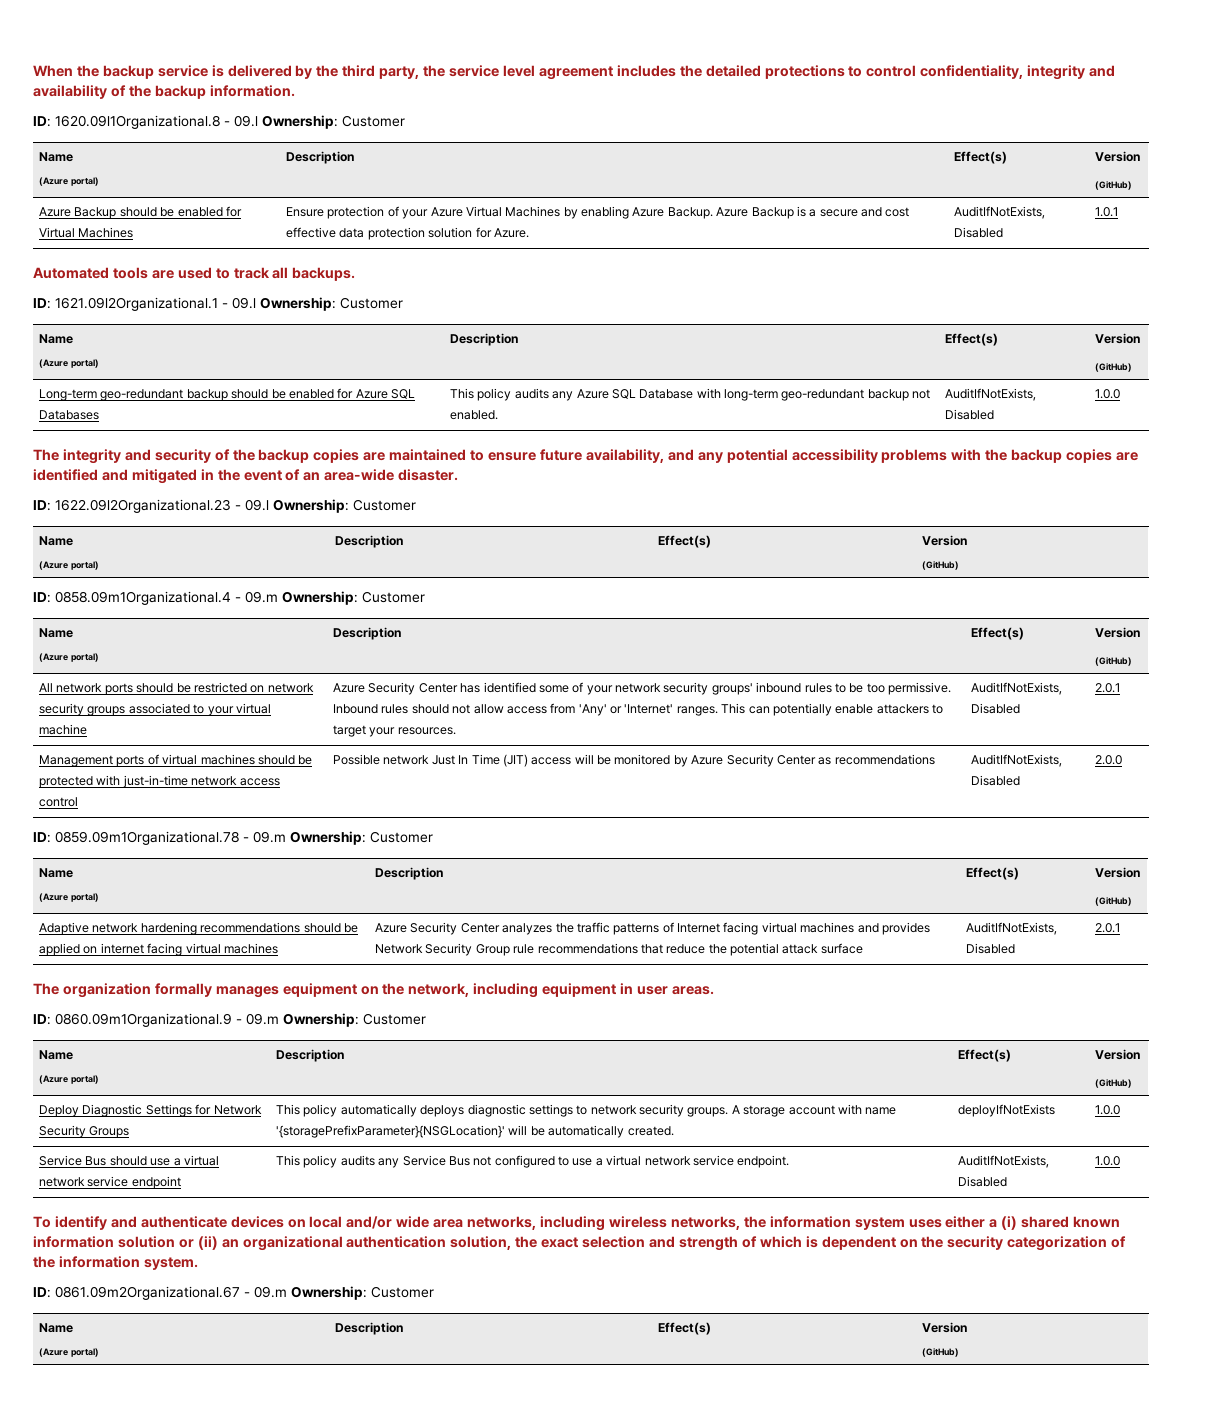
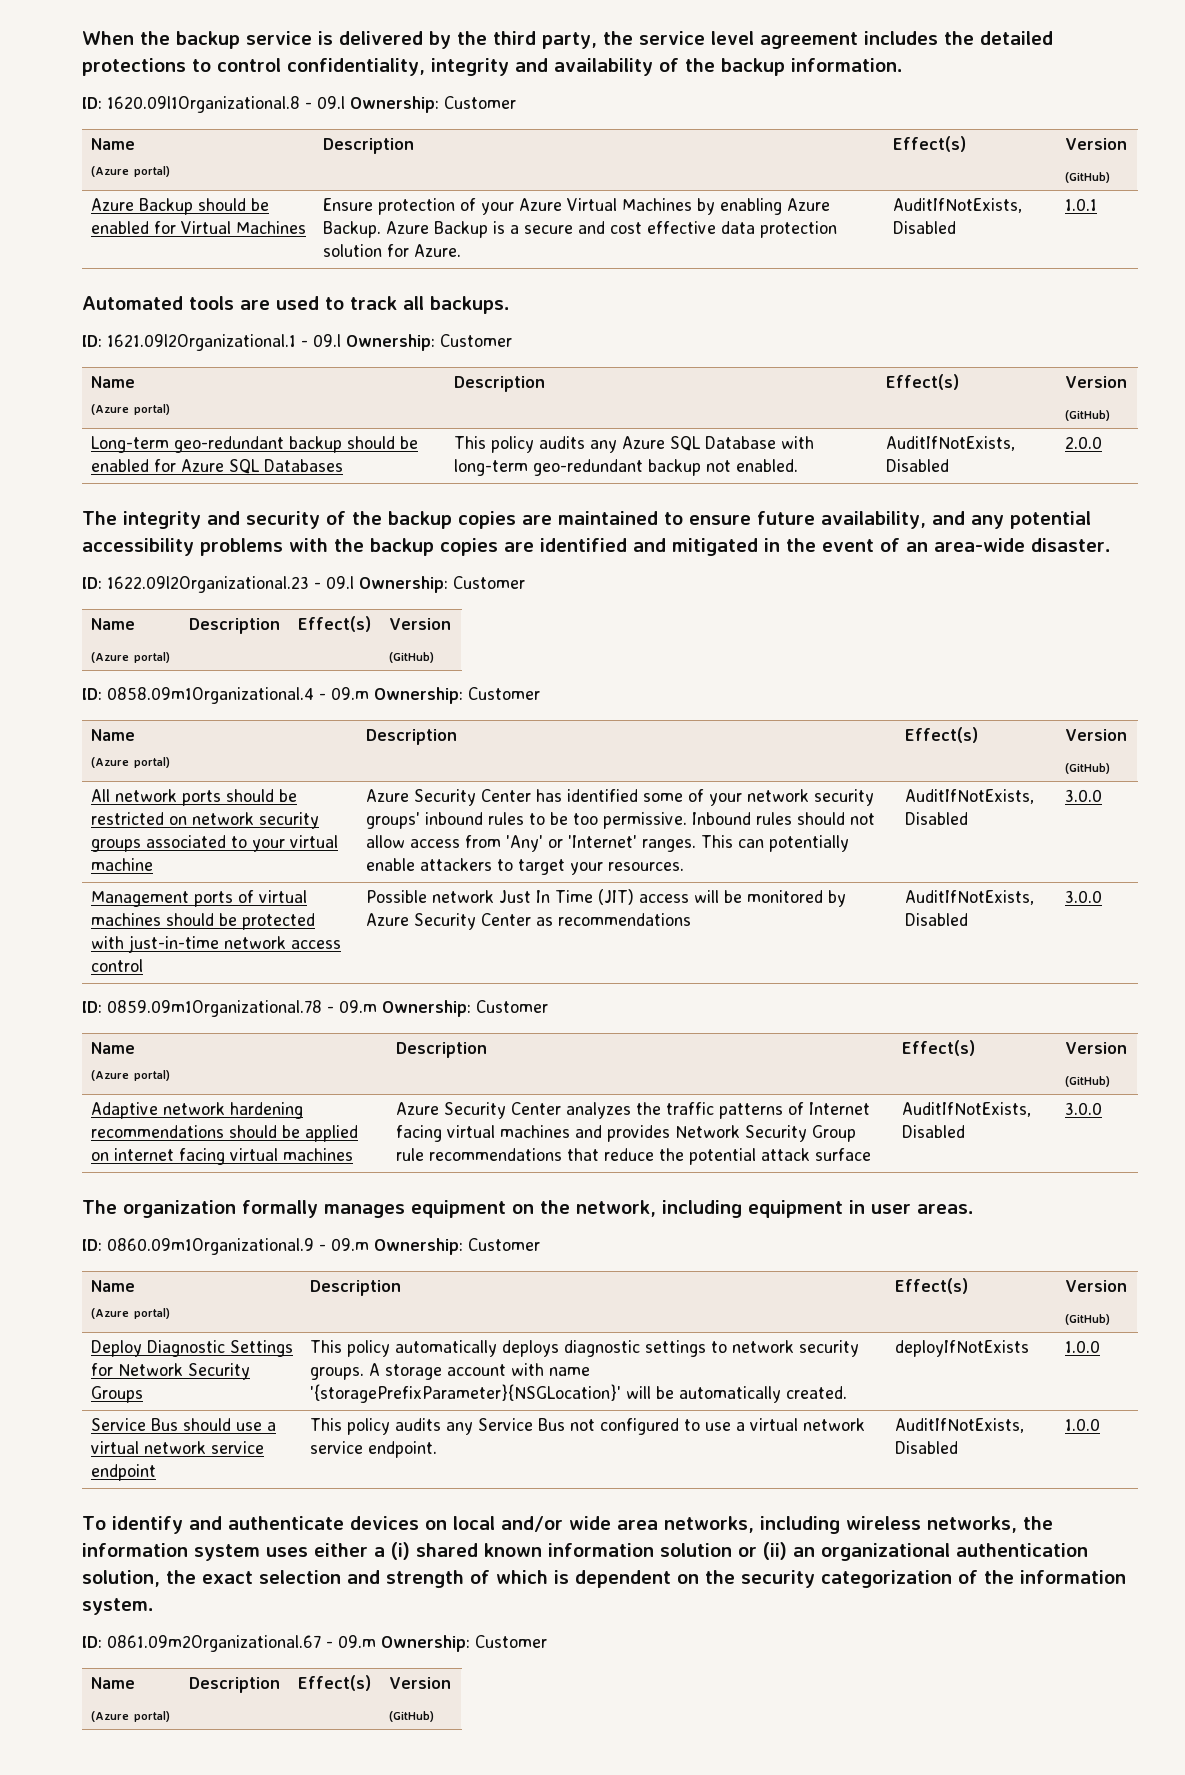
[1095,389,1121,399] 1.0.0 -> [1064,436,1102,449] 2.0.0
[1095,683,1121,693] 2.0.1 -> [1064,789,1102,802] 3.0.0
[1095,755,1123,765] 2.0.0 -> [1064,890,1102,903] 3.0.0
[1095,923,1121,933] 2.0.1 -> [1064,1102,1102,1115] 3.0.0

